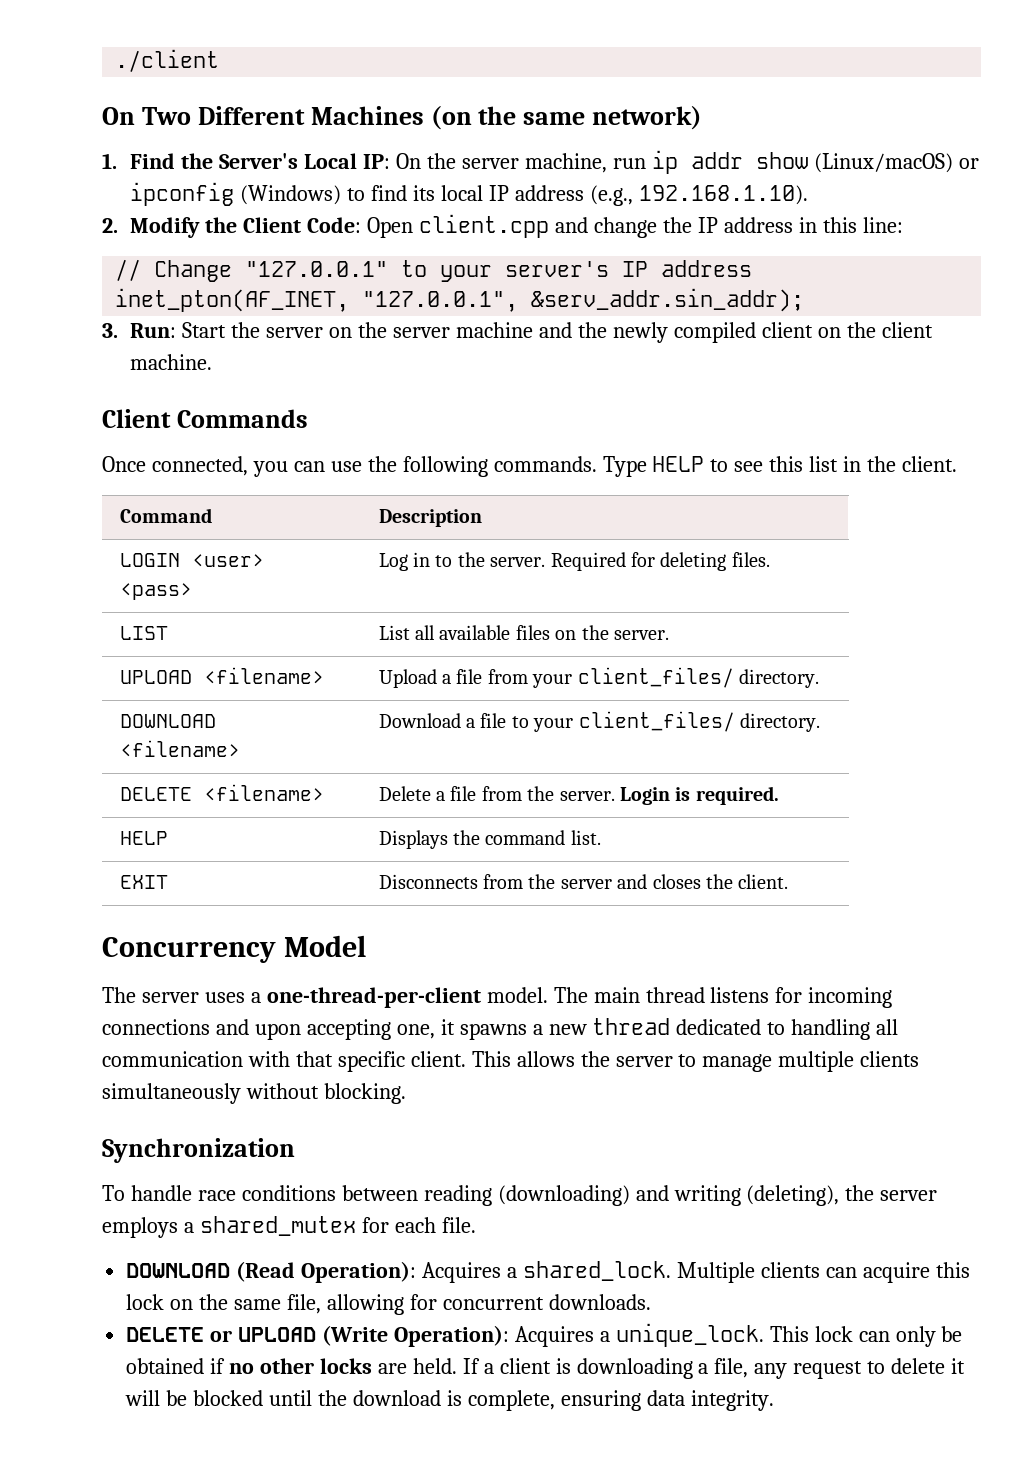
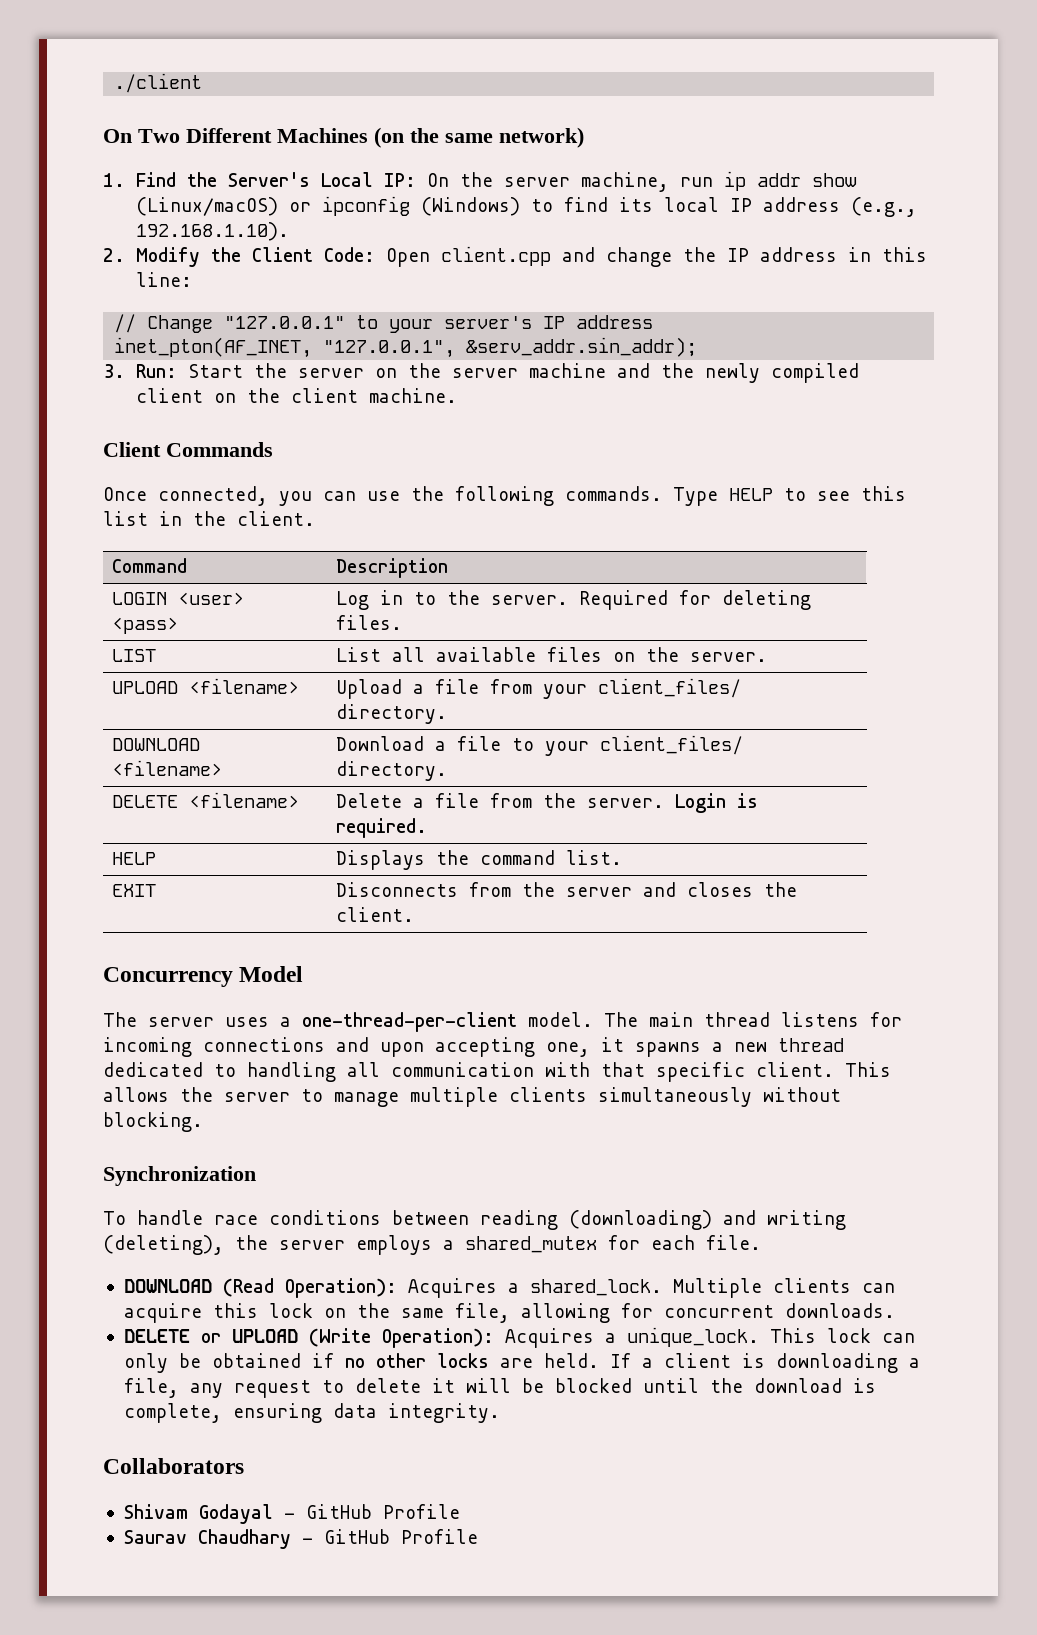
(774, 1400) none -> [103,1458,244,1474] [123,1504,460,1524] [123,1529,478,1549] // Collaborators // Shivam Godayal - GitHub Profile // Saurav Chaudhary - GitHub Profile

